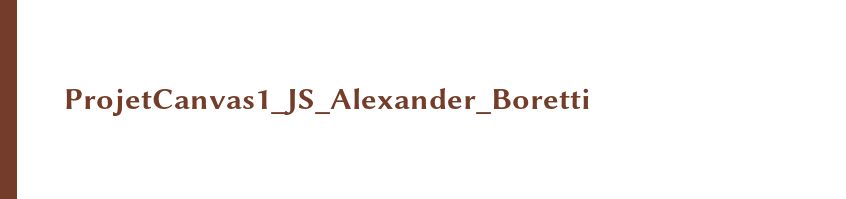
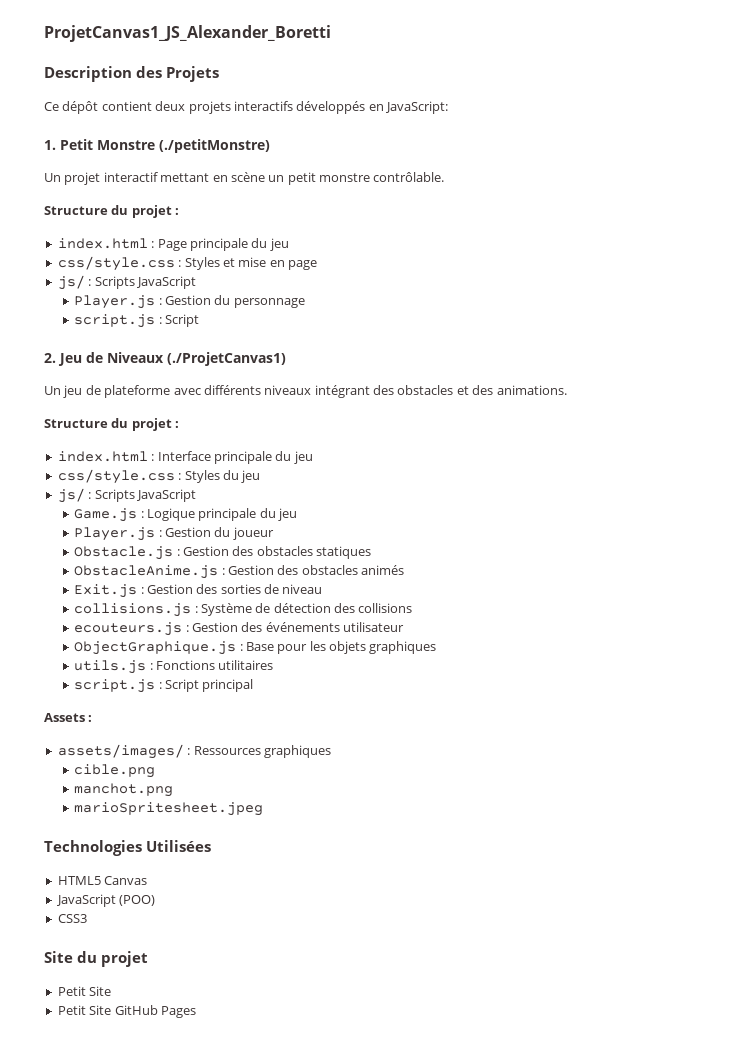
(591, 102) none -> [44,66,219,82] [44,101,448,114] [44,139,270,153] [44,172,445,185] [44,205,180,218] [57,238,289,251] [57,256,317,271] [57,275,196,290] [74,295,305,309] [74,314,199,328] [44,352,286,366] [44,385,567,398] [44,418,180,431] [57,451,313,464] [57,469,261,484] [57,488,196,503] [74,508,298,522] [74,527,274,541] [74,546,372,560] [74,565,405,579] [74,584,323,598] [74,603,413,617] [74,622,405,636] [74,641,437,655] [74,660,274,674] [74,679,254,693] [44,713,93,722] [57,744,331,759] [74,764,156,778] [74,783,174,797] [74,802,264,816] [44,840,211,856] [57,876,148,885] [55,894,156,907] [57,914,87,923] [44,951,148,967] [57,986,112,996] [57,1005,196,1018] // Description des Projets // Ce dépôt contient deux projets interactifs développés en JavaScript: // 1. Petit Monstre (./petitMonstre) // Un projet interactif mettant en scène un petit monstre contrôlable. // Structure du projet : // index.html : Page principale du jeu // css/style.css : Styles et mise en page // js/ : Scripts JavaScript // Player.js : Gestion du personnage // script.js : Script // 2. Jeu de Niveaux (./ProjetCanvas1) // Un jeu de plateforme avec différents niveaux intégrant des obstacles et des animations. // Structure du projet : // index.html : Interface principale du jeu // css/style.css : Styles du jeu // js/ : Scripts JavaScript // Game.js : Logique principale du jeu // Player.js : Gestion du joueur // Obstacle.js : Gestion des obstacles statiques // ObstacleAnime.js : Gestion des obstacles animés // Exit.js : Gestion des sorties de niveau // collisions.js : Système de détection des collisions // ecouteurs.js : Gestion des événements utilisateur // ObjectGraphique.js : Base pour les objets graphiques // utils.js : Fonctions utilitaires // script.js : Script principal // Assets : // assets/images/ : Ressources graphiques // cible.png // manchot.png // marioSpritesheet.jpeg // Technologies Utilisées // HTML5 Canvas // JavaScript (POO) // CSS3 // Site du projet // Petit Site // Petit Site GitHub Pages

